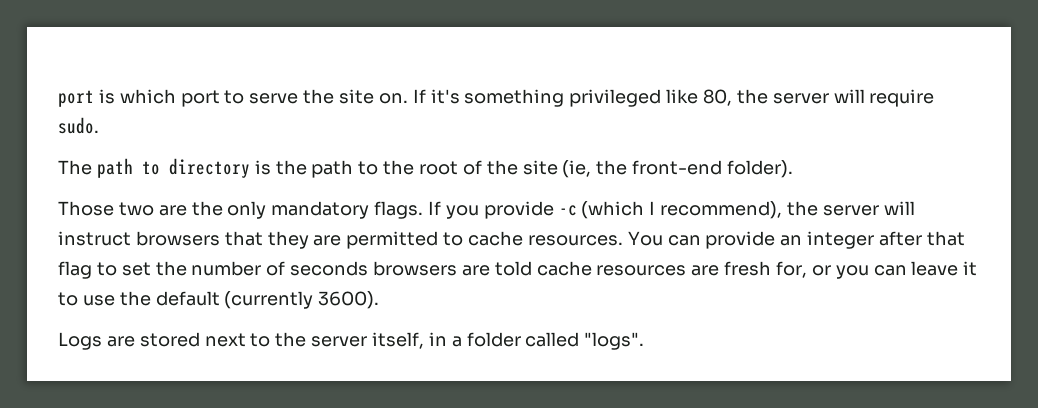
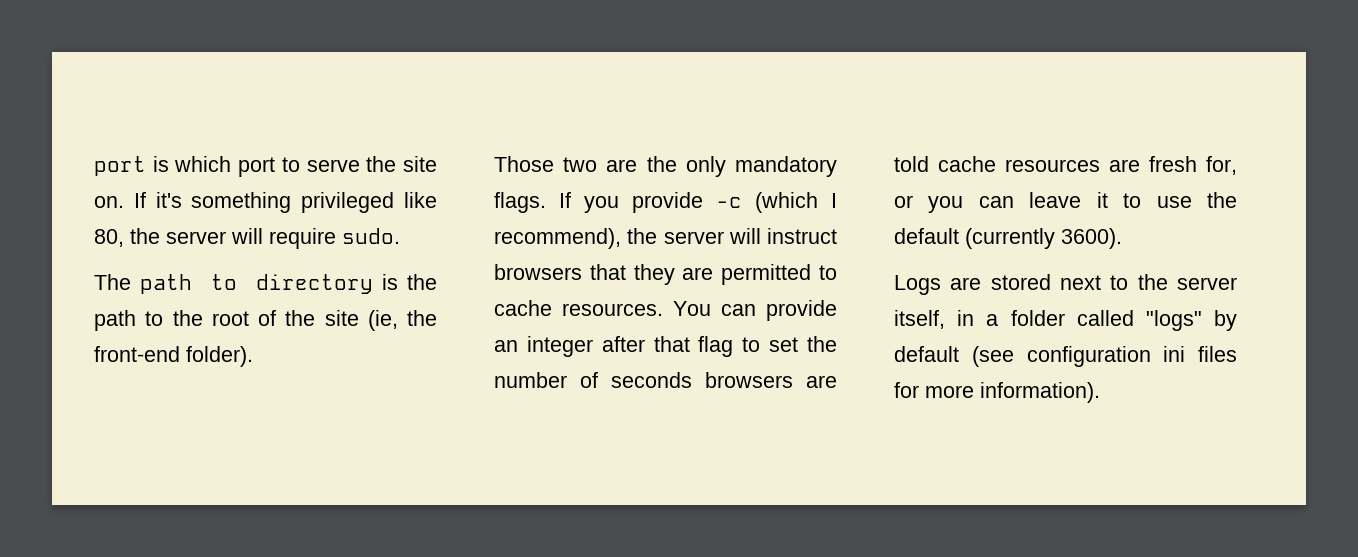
[584,332,645,350] "logs". -> [1145,310,1237,331] [894,346,1237,367] [894,382,1100,403] "logs" by default (see configuration ini files for more information).

